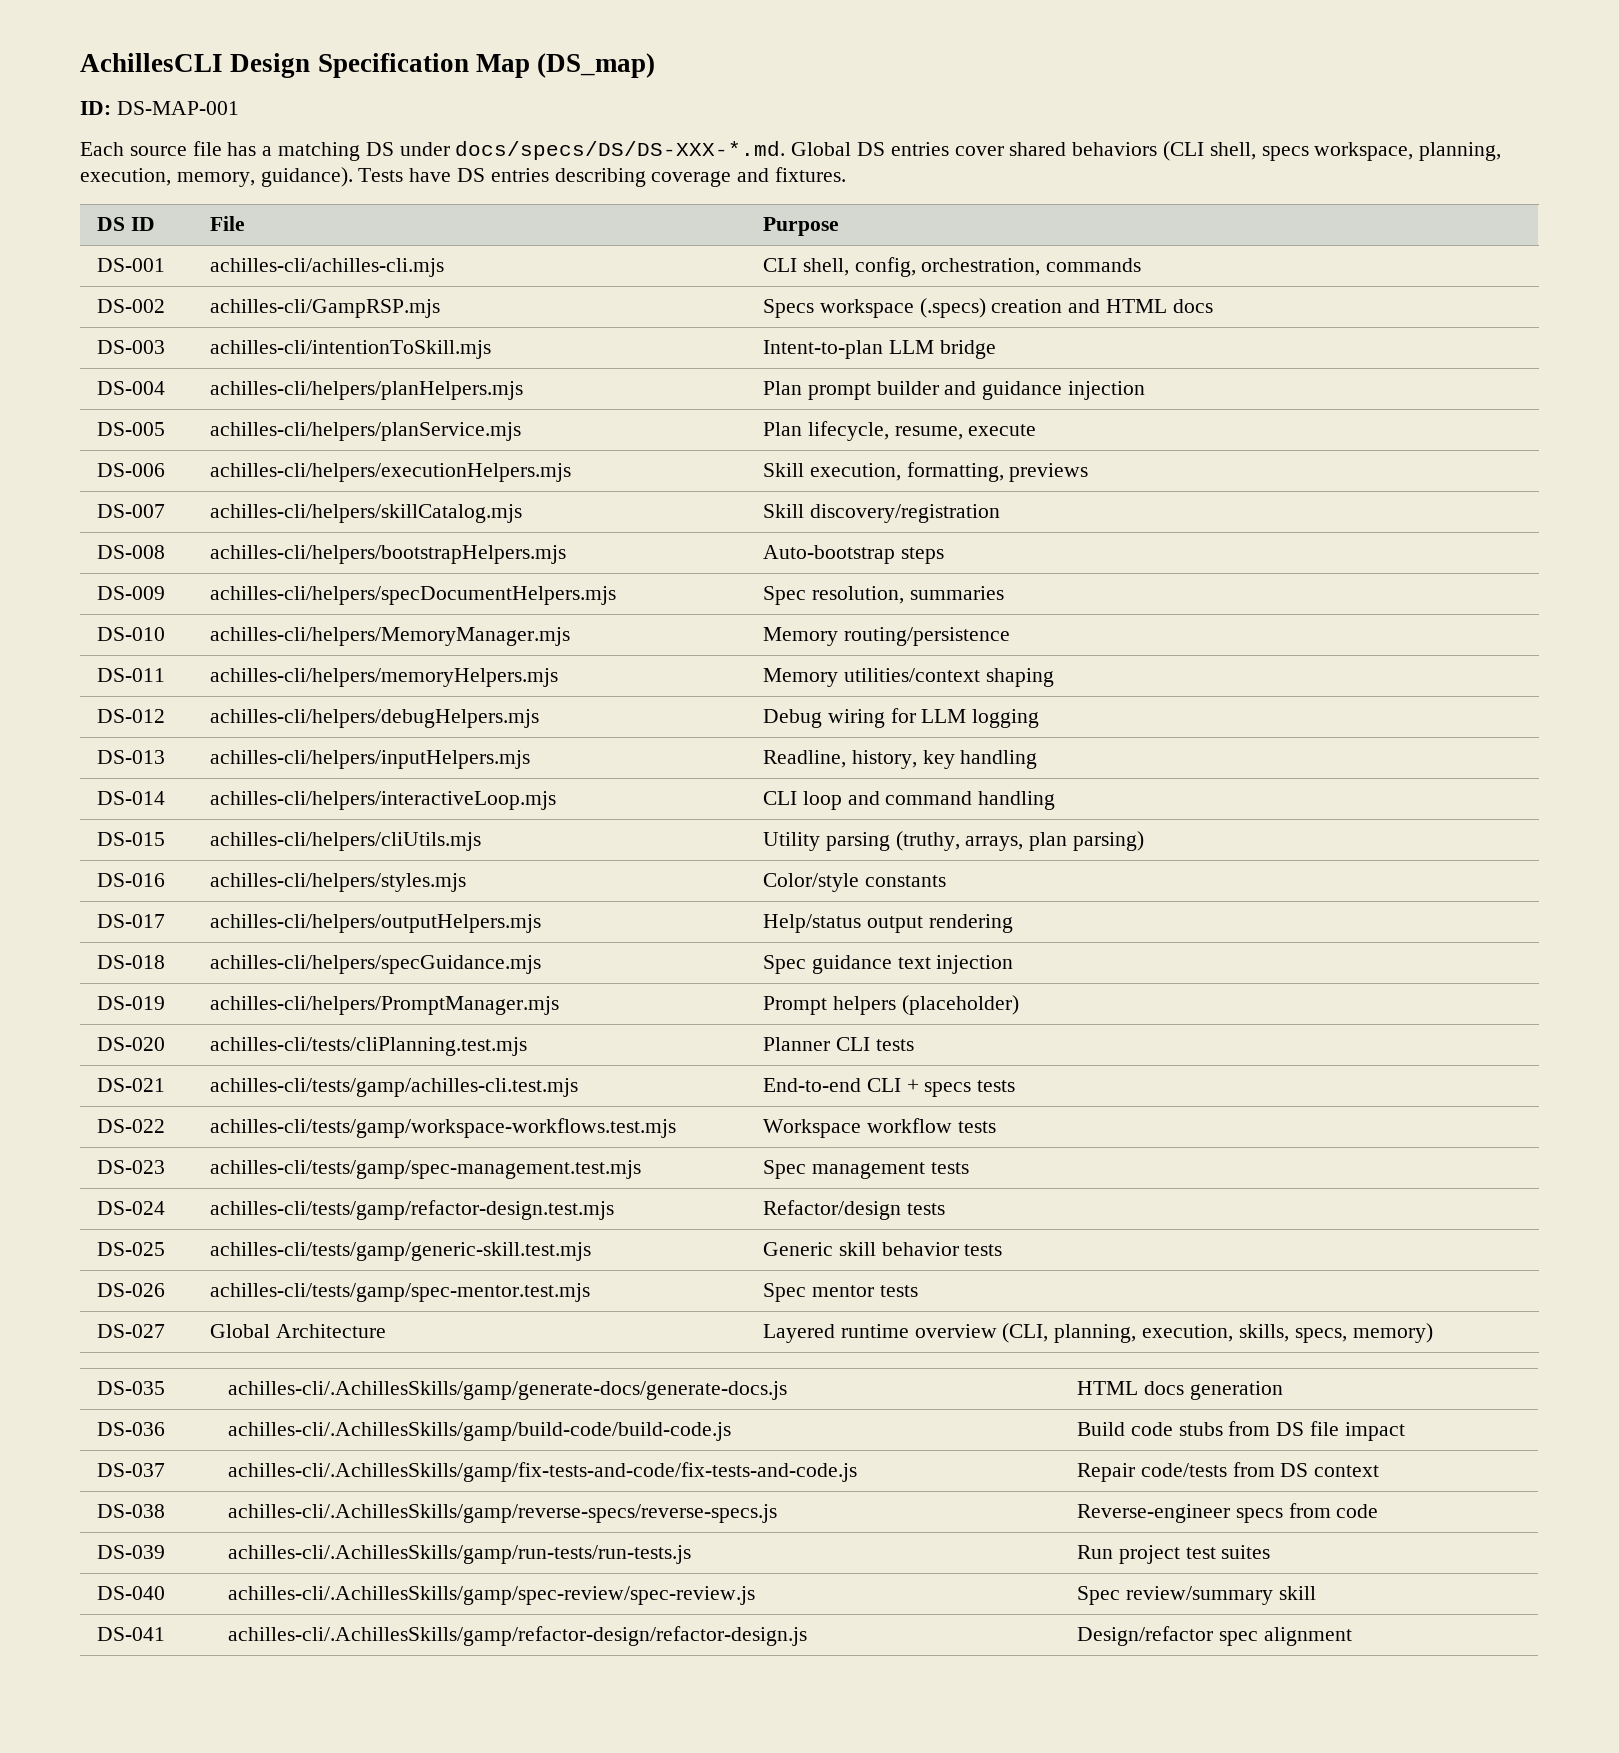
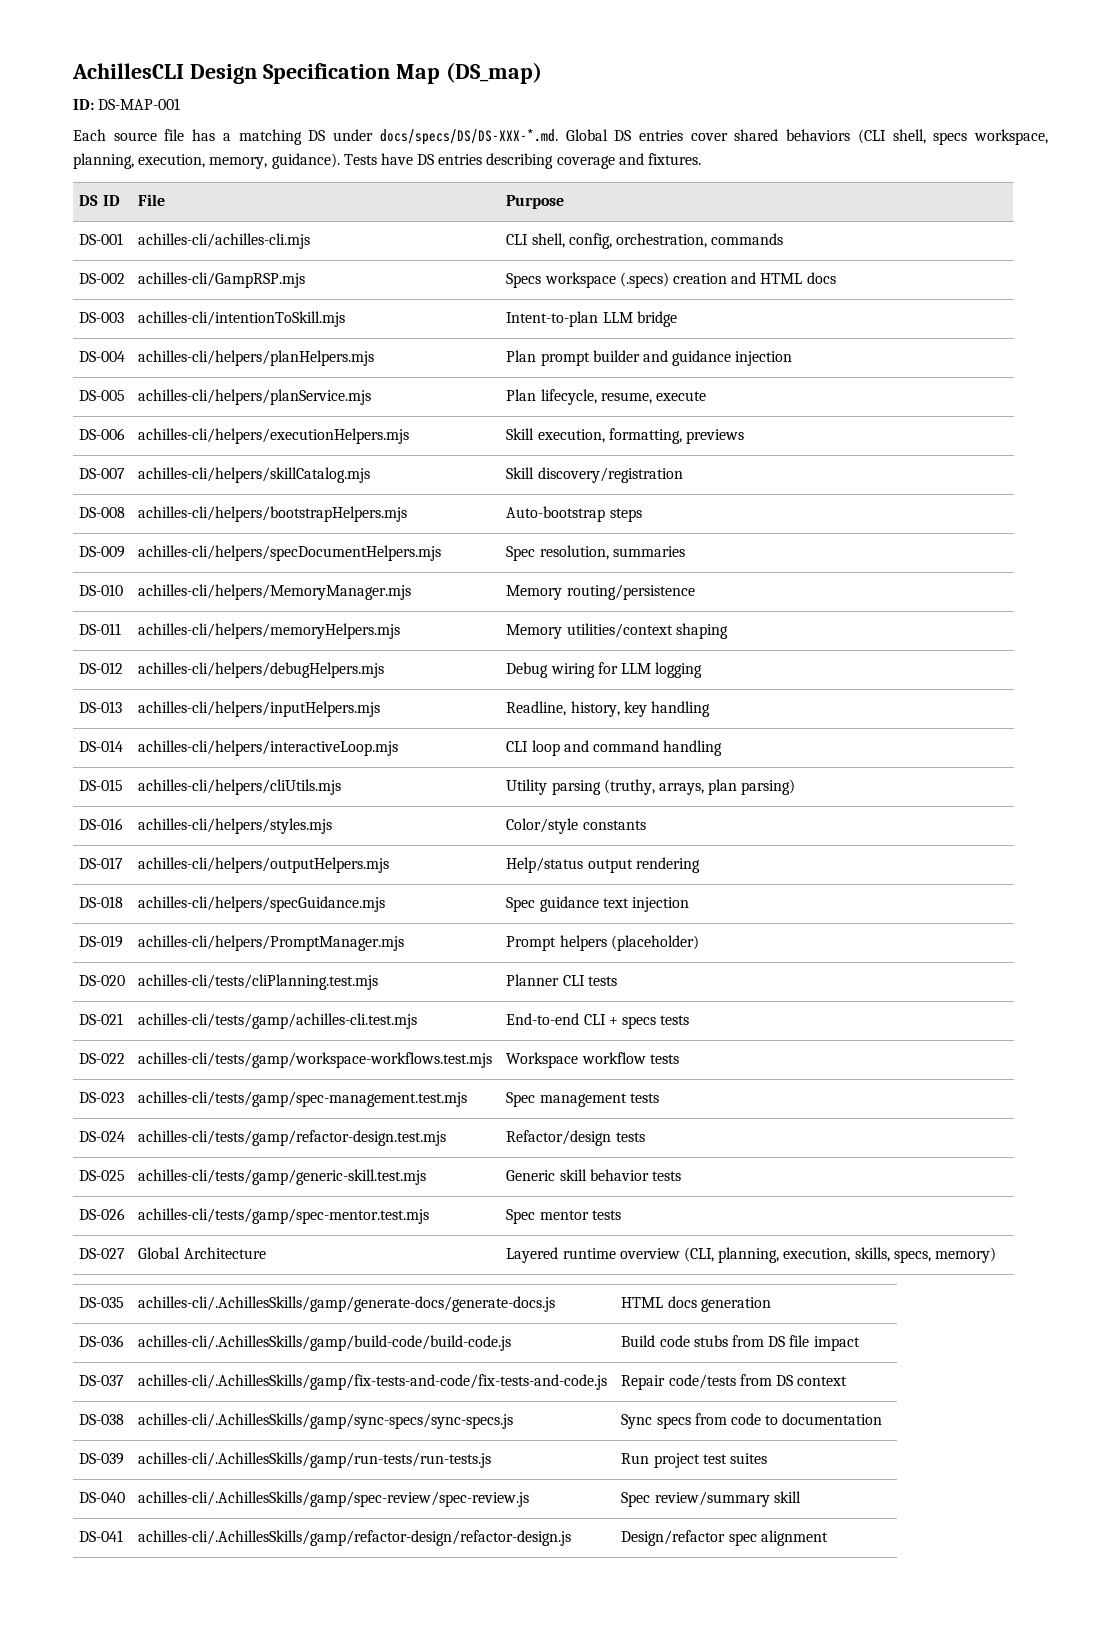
[228,1504,778,1523] [1077,1504,1231,1523] achilles-cli/.AchillesSkills/gamp/reverse-specs/reverse-specs.js | Reverse-engineer -> [138,1413,514,1429] [621,1414,653,1429] achilles-cli/.AchillesSkills/gamp/sync-specs/sync-specs.js | Sync
(1379, 1511) none -> [765,1413,883,1425] to documentation

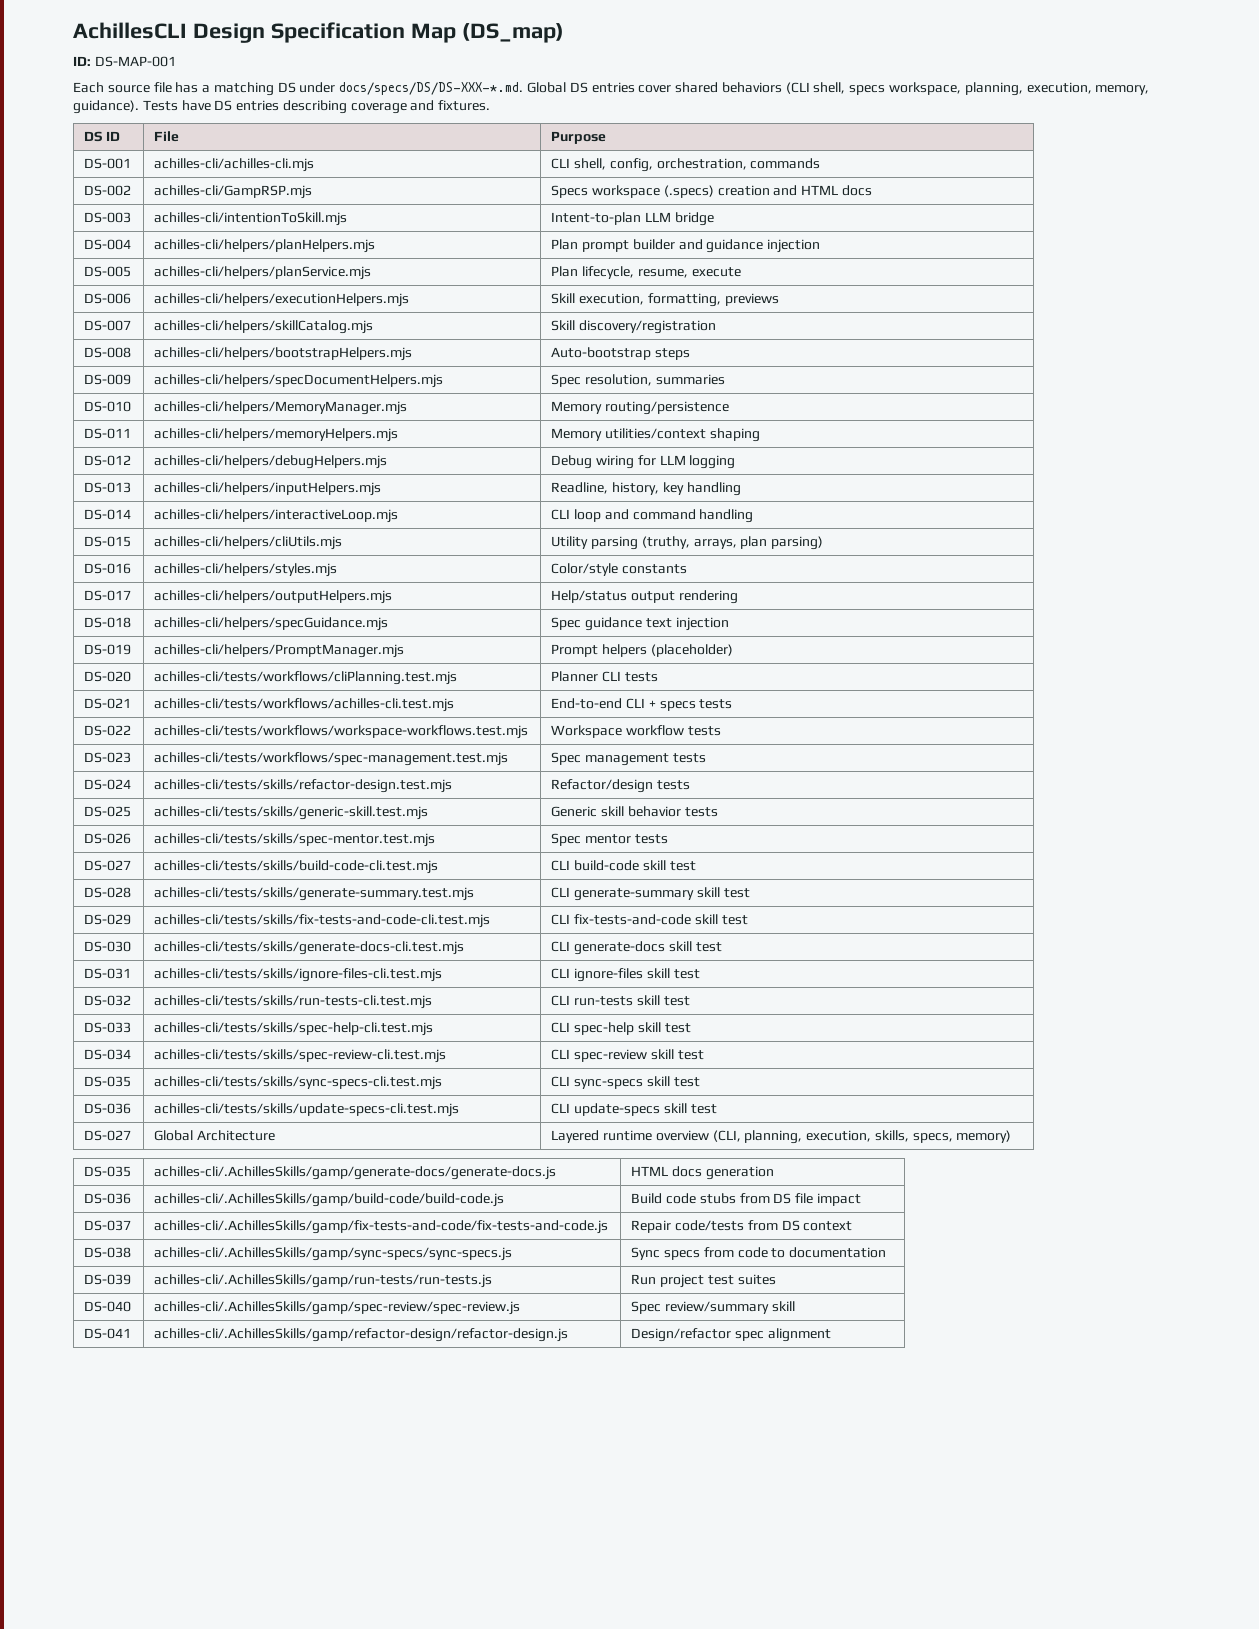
[138,974,379,990] achilles-cli/tests/cliPlanning.test.mjs -> [154,671,458,685] achilles-cli/tests/workflows/cliPlanning.test.mjs
[138,1013,418,1029] achilles-cli/tests/gamp/achilles-cli.test.mjs -> [154,698,455,712] achilles-cli/tests/workflows/achilles-cli.test.mjs
[138,1052,493,1068] achilles-cli/tests/gamp/workspace-workflows.test.mjs -> [154,725,529,739] achilles-cli/tests/workflows/workspace-workflows.test.mjs
[138,1091,468,1107] achilles-cli/tests/gamp/spec-management.test.mjs -> [154,752,509,766] achilles-cli/tests/workflows/spec-management.test.mjs
[138,1130,447,1146] achilles-cli/tests/gamp/refactor-design.test.mjs -> [154,779,453,793] achilles-cli/tests/skills/refactor-design.test.mjs
[138,1169,427,1185] achilles-cli/tests/gamp/generic-skill.test.mjs -> [154,806,429,820] achilles-cli/tests/skills/generic-skill.test.mjs
[138,1208,430,1224] achilles-cli/tests/gamp/spec-mentor.test.mjs -> [154,833,436,847] achilles-cli/tests/skills/spec-mentor.test.mjs
(621, 1215) none -> [84,860,132,871] [154,860,439,874] [551,860,696,871] [84,887,132,898] [154,887,475,901] [551,887,750,901] [84,914,132,925] [154,914,491,928] [551,914,748,925] [84,941,132,952] [154,941,465,955] [551,941,722,955] [84,968,132,979] [154,968,443,982] [551,968,700,982] [84,995,132,1006] [154,995,433,1009] [551,995,690,1006] [84,1022,132,1033] [154,1022,434,1036] [551,1022,691,1035] [84,1049,132,1060] [154,1049,447,1063] [551,1049,704,1062] [84,1076,132,1087] [154,1076,443,1090] [551,1076,700,1089] [84,1103,132,1114] [154,1103,460,1117] [551,1103,717,1116] // DS-027 | achilles-cli/tests/skills/build-code-cli.test.mjs | CLI build-code skill test // DS-028 | achilles-cli/tests/skills/generate-summary.test.mjs | CLI generate-summary skill test // DS-029 | achilles-cli/tests/skills/fix-tests-and-code-cli.test.mjs | CLI fix-tests-and-code skill test // DS-030 | achilles-cli/tests/skills/generate-docs-cli.test.mjs | CLI generate-docs skill test // DS-031 | achilles-cli/tests/skills/ignore-files-cli.test.mjs | CLI ignore-files skill test // DS-032 | achilles-cli/tests/skills/run-tests-cli.test.mjs | CLI run-tests skill test // DS-033 | achilles-cli/tests/skills/spec-help-cli.test.mjs | CLI spec-help skill test // DS-034 | achilles-cli/tests/skills/spec-review-cli.test.mjs | CLI spec-review skill test // DS-035 | achilles-cli/tests/skills/sync-specs-cli.test.mjs | CLI sync-specs skill test // DS-036 | achilles-cli/tests/skills/update-specs-cli.test.mjs | CLI update-specs skill test

